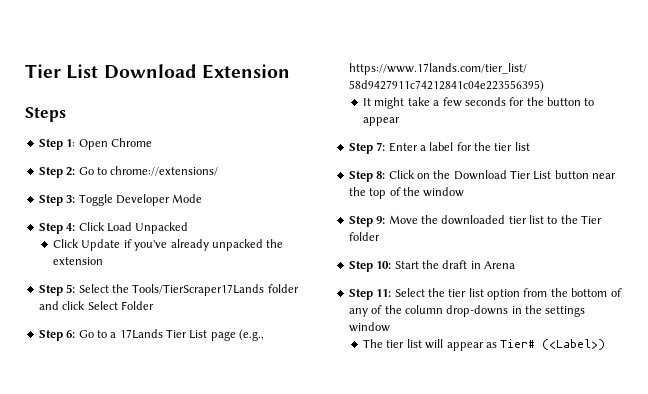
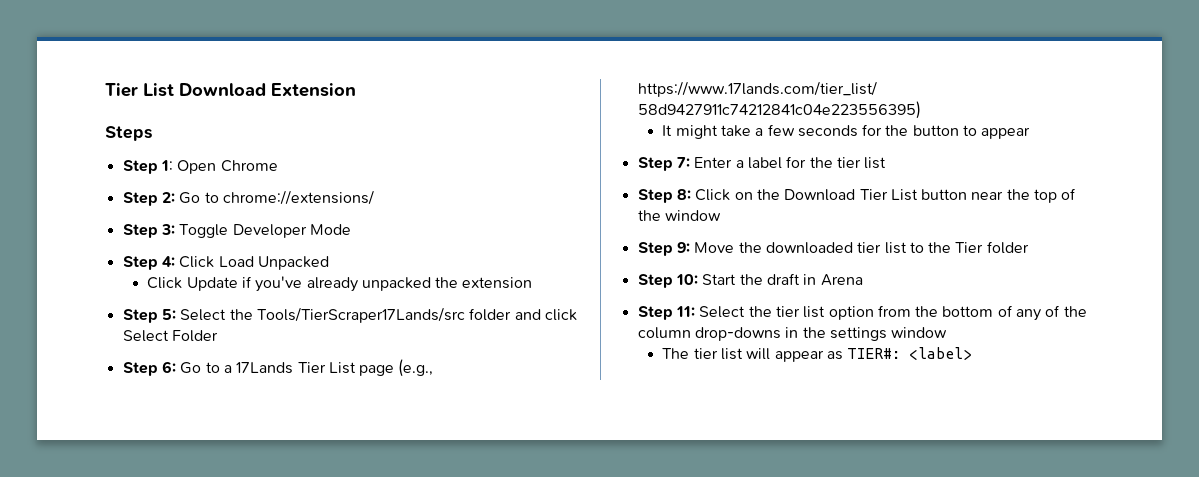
[132,284,265,296] Tools/TierScraper17Lands -> [256,307,465,323] Tools/TierScraper17Lands/src
[500,339,606,350] Tier# (<Label>) -> [847,347,973,360] TIER#: <label>

